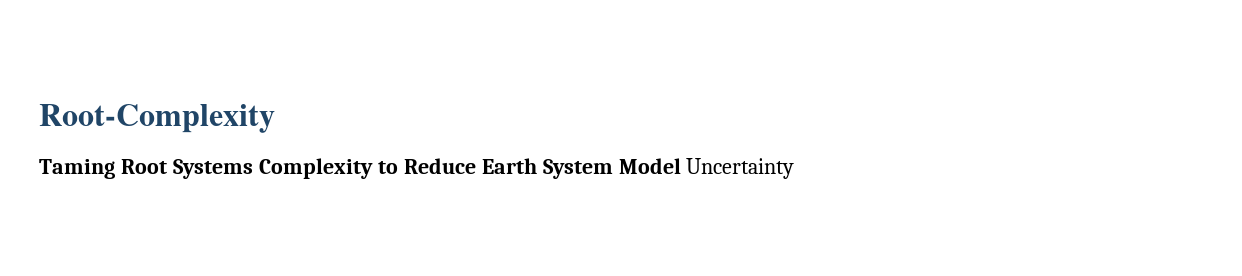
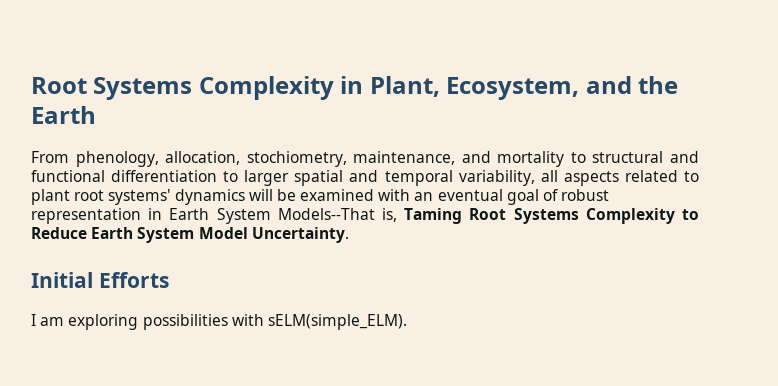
[39,104,275,133] Root-Complexity // -> [31,76,679,100] [31,106,96,124] [31,151,699,167] [31,170,699,186] [31,189,610,205] [31,208,397,224] Root Systems Complexity in Plant, Ecosystem, and the Earth // From phenology, allocation, stochiometry, maintenance, and mortality to structural and functional differentiation to larger spatial and temporal variability, all aspects related to plant root systems' dynamics will be examined with an eventual goal of robust representation in Earth System Models--That is,
[686,158,795,179] Uncertainty -> [251,227,349,243] [31,272,169,288] [31,314,407,330] Uncertainty. // Initial Efforts // I am exploring possibilities with sELM(simple_ELM).

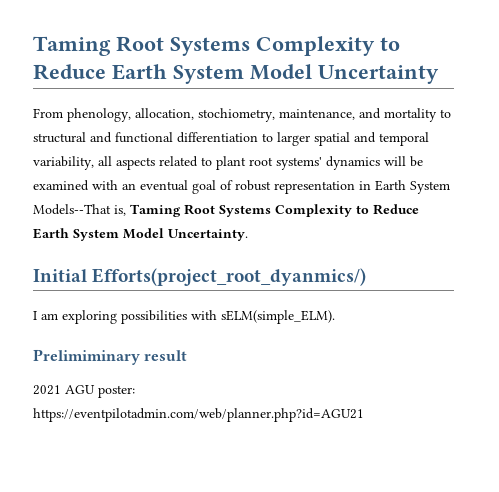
[31,76,679,100] [31,106,96,124] Root Systems Complexity in Plant, Ecosystem, and the Earth -> [33,36,400,56] [33,64,439,84] Taming Root Systems Complexity to Reduce Earth System Model Uncertainty
[98,272,169,288] Efforts -> [92,268,367,286] Efforts(project_root_dyanmics/)
(407, 322) none -> [33,349,188,365] [33,385,135,398] [33,408,364,422] // Prelimiminary result // 2021 AGU poster: https://eventpilotadmin.com/web/planner.php?id=AGU21

